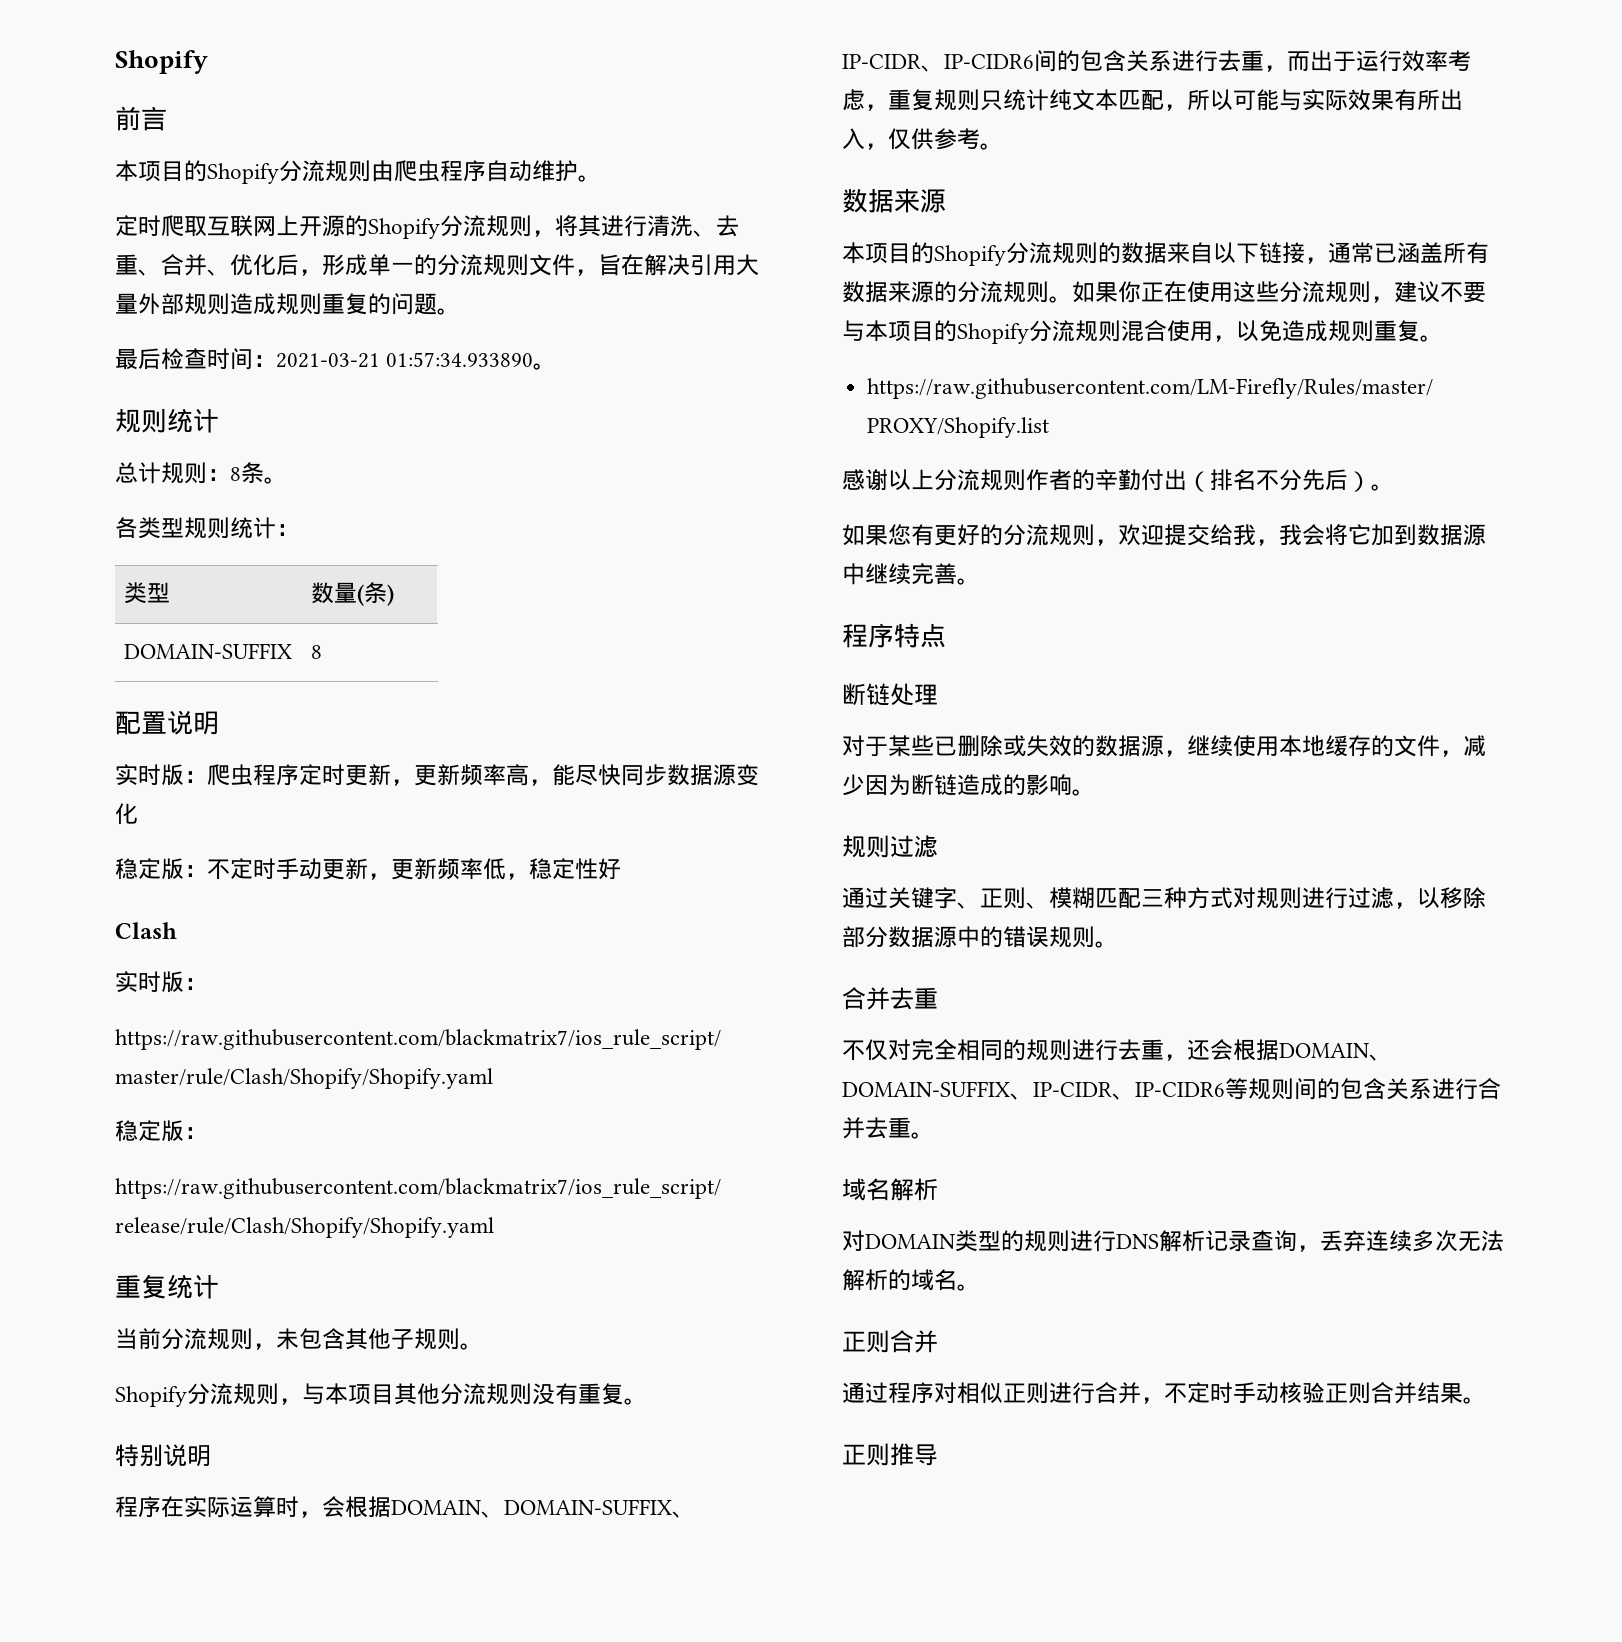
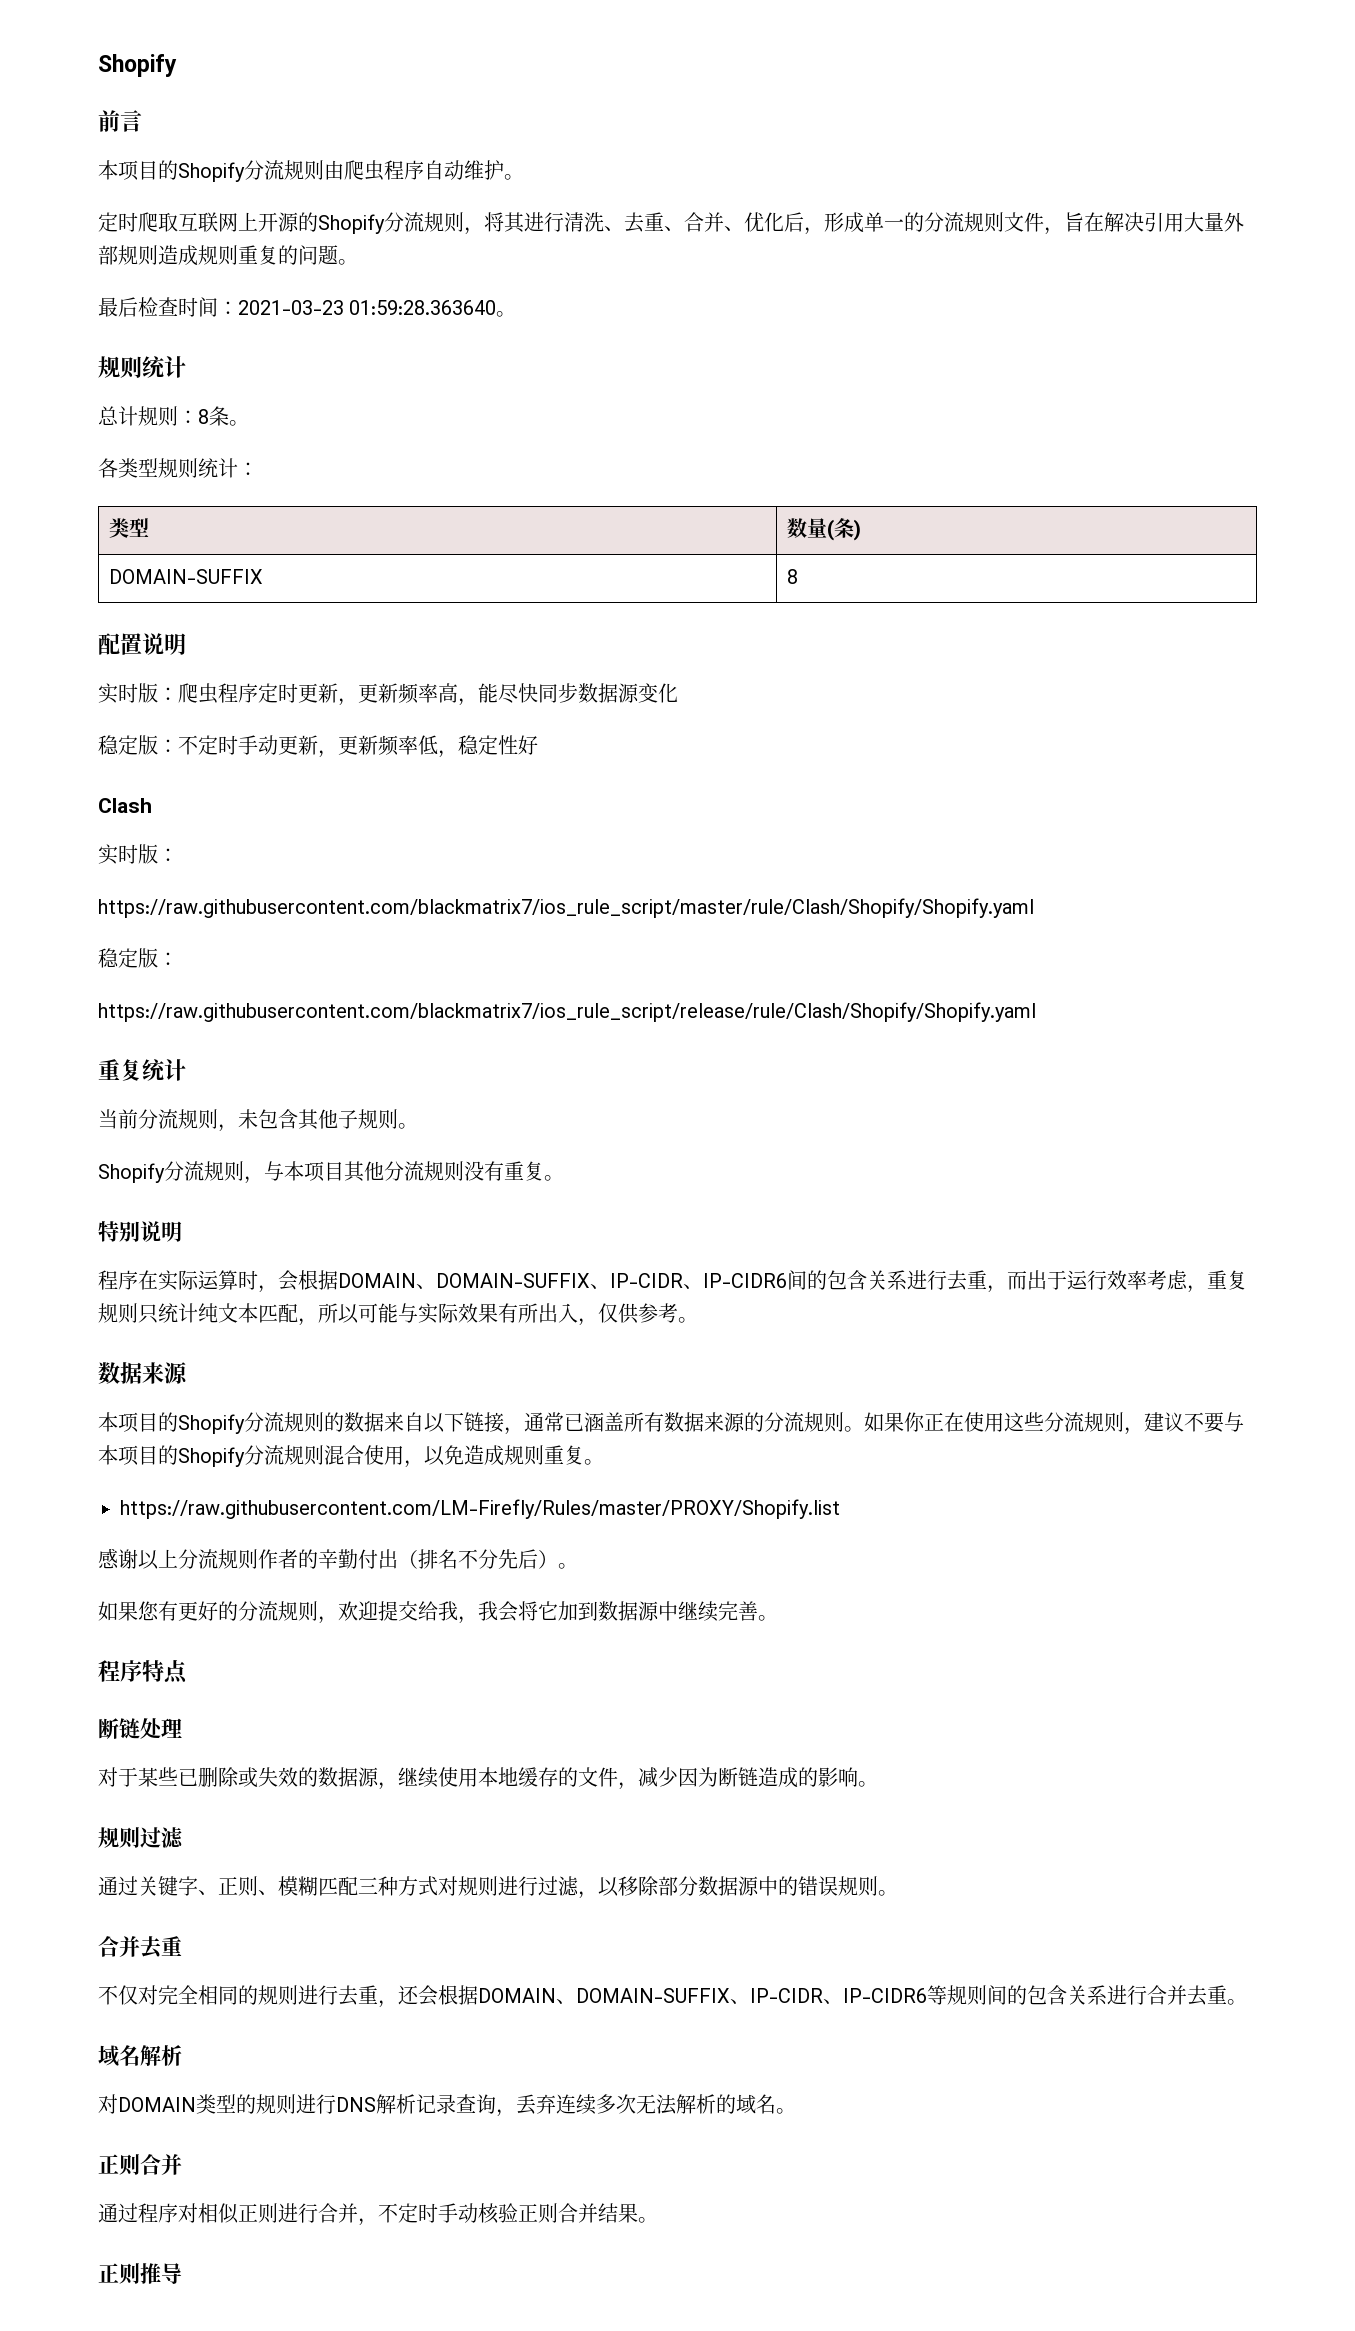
[276,352,534,368] 2021-03-21 01:57:34.933890 -> [238,300,497,315] 2021-03-23 01:59:28.363640

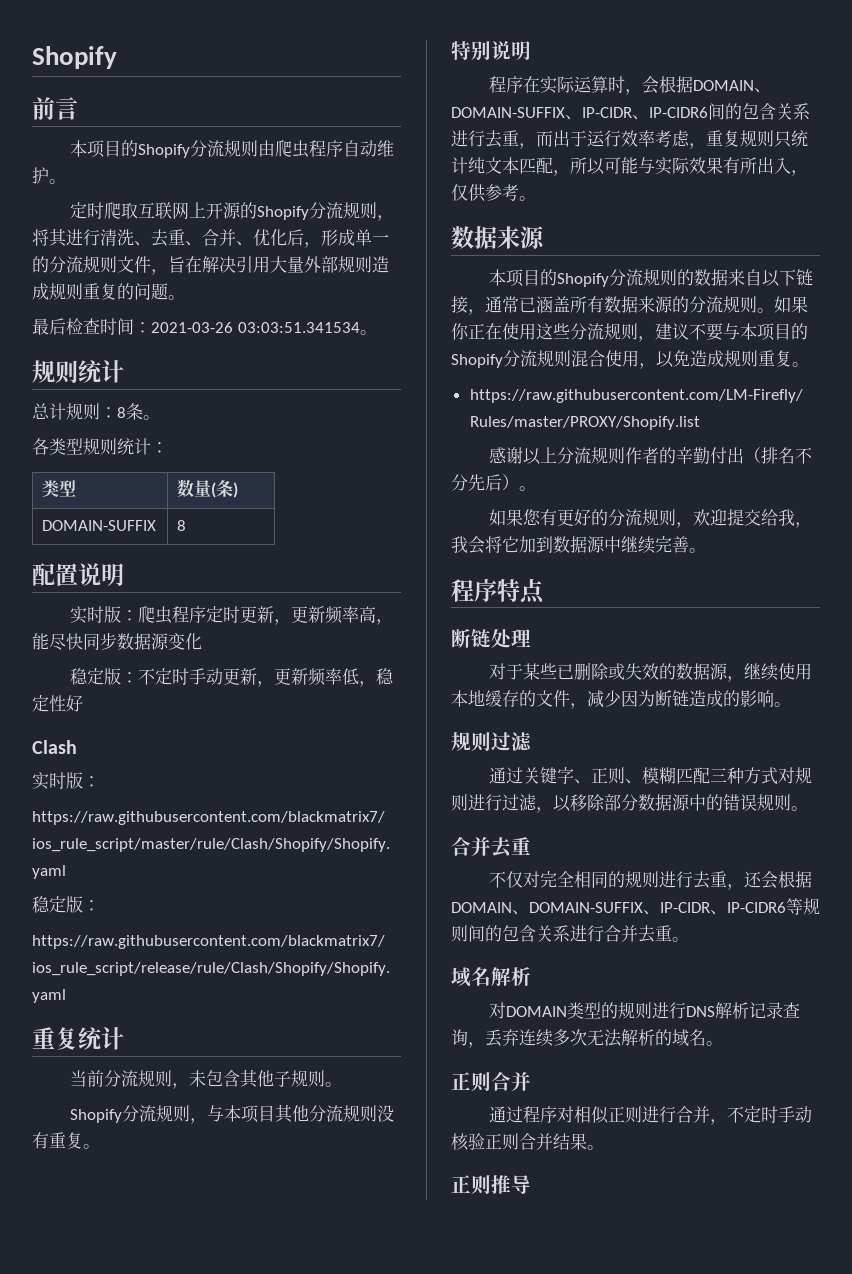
[238,300,497,315] 2021-03-23 01:59:28.363640 -> [151,322,360,333] 2021-03-26 03:03:51.341534

